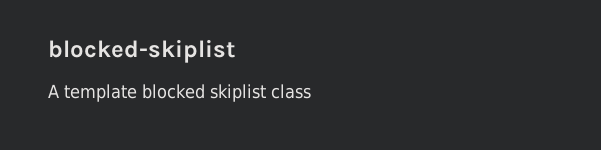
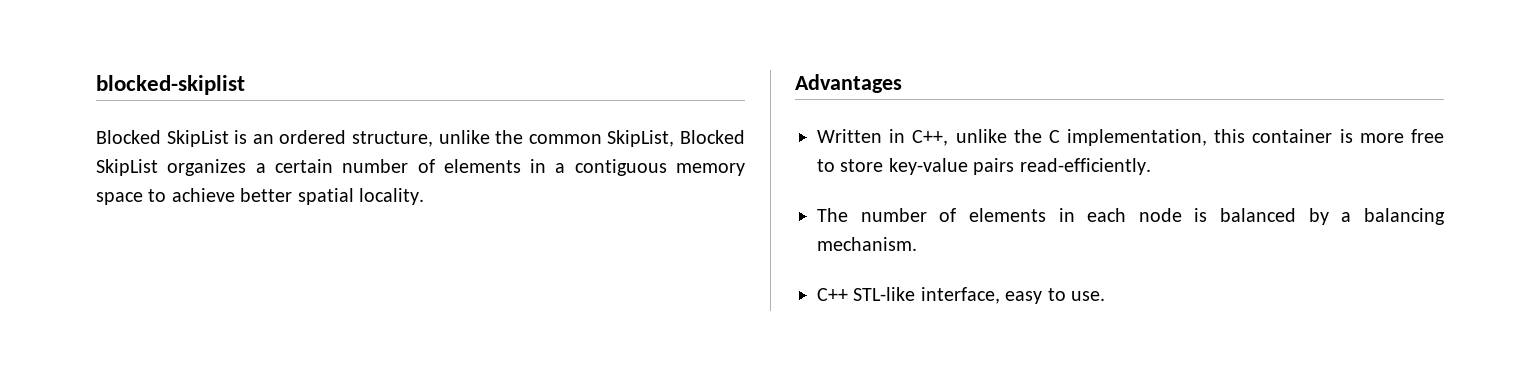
[48,84,311,102] A template blocked skiplist class -> [96,130,746,147] [96,159,745,176] [96,188,424,205] [795,74,902,93] [817,129,1444,146] [817,158,1151,175] [817,208,1445,225] [817,237,917,251] [817,287,1105,304] Blocked SkipList is an ordered structure, unlike the common SkipList, Blocked SkipList organizes a certain number of elements in a contiguous memory space to achieve better spatial locality. // Advantages // Written in C++, unlike the C implementation, this container is more free to store key-value pairs read-efficiently. // The number of elements in each node is balanced by a balancing mechanism. // C++ STL-like interface, easy to use.

